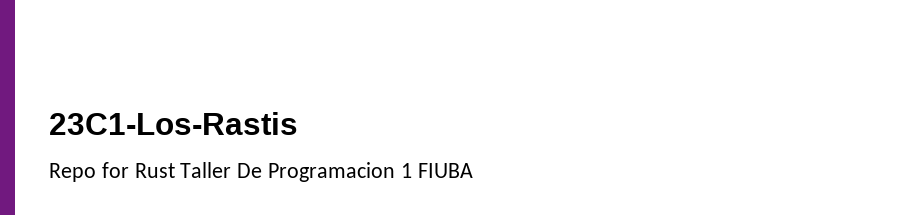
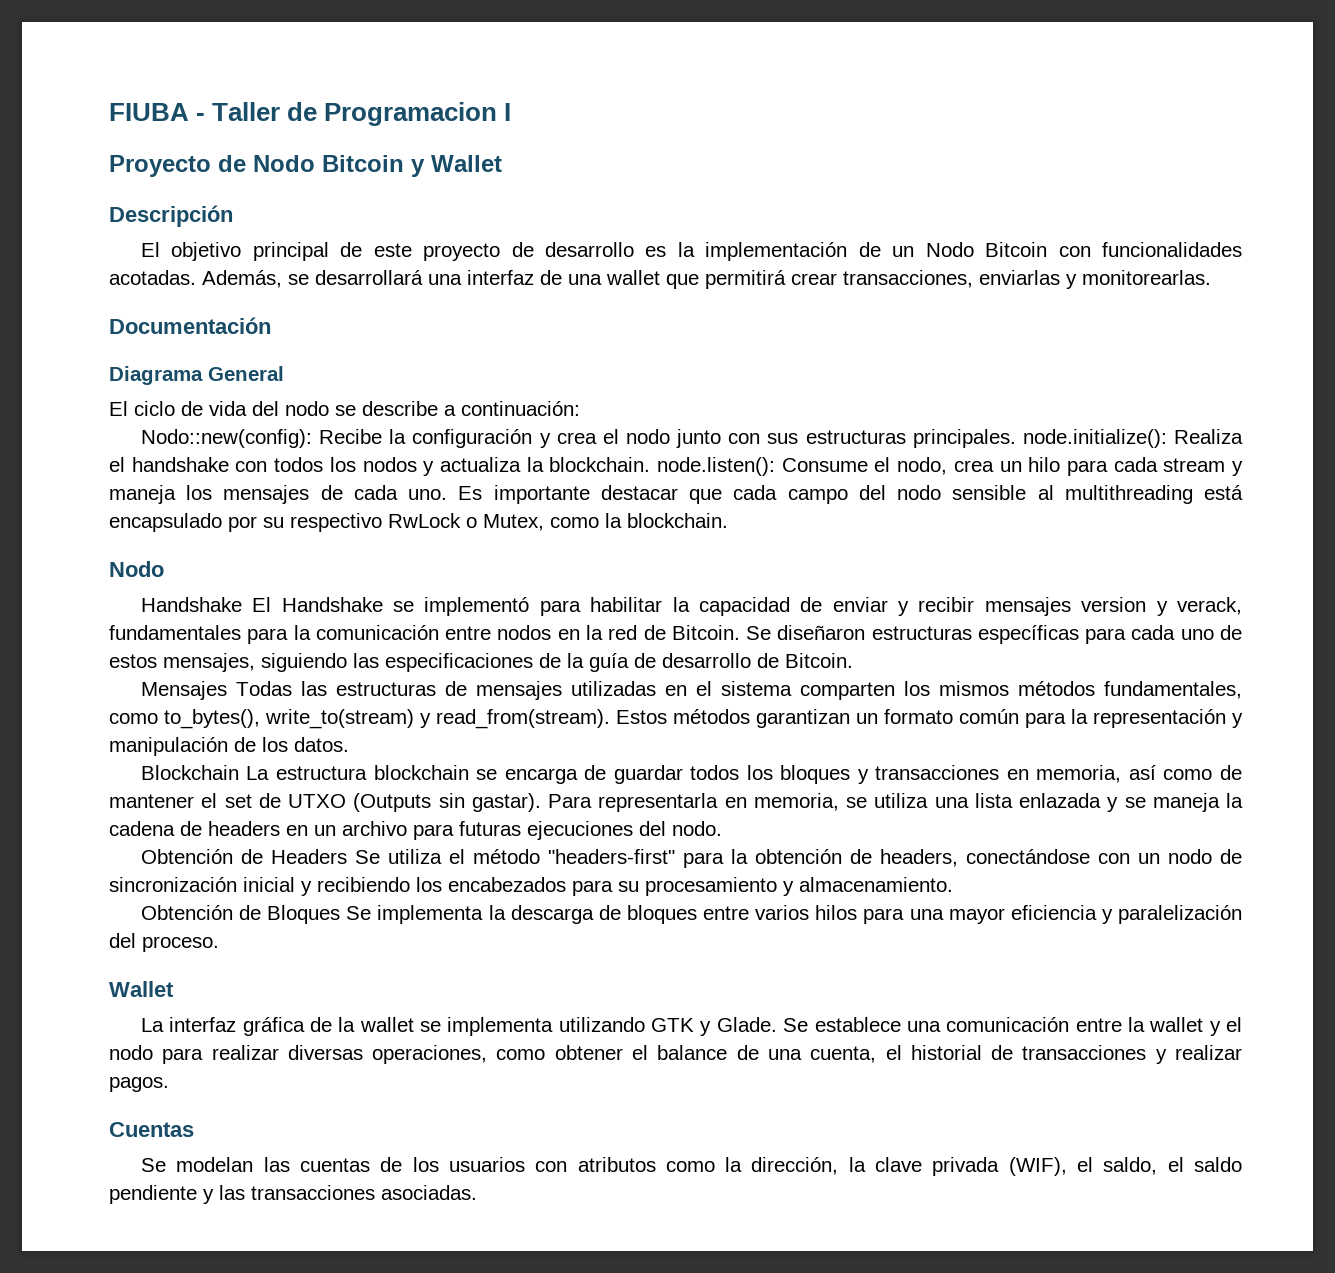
[49,112,298,135] [49,162,473,182] 23C1-Los-Rastis // Repo for Rust Taller De Programacion 1 FIUBA -> [109,102,512,126] [109,155,502,177] [109,205,233,227] [140,242,1242,261] [109,270,1211,289] [109,317,271,334] [109,366,284,385] [109,401,580,416] [140,429,1243,448] [109,457,1244,476] [109,485,1244,504] [109,513,728,532] [109,561,164,577] [140,597,1242,616] [109,625,1243,644] [109,653,853,672] [140,681,1243,700] [109,709,1243,729] [109,737,349,756] [140,765,1242,784] [109,793,1243,812] [109,821,722,840] [140,849,1242,868] [109,877,953,896] [140,905,1242,924] [109,933,219,952] [109,981,174,997] [140,1017,1243,1036] [109,1045,1242,1064] [109,1077,169,1092] [109,1122,194,1137] [140,1157,1242,1176] [109,1185,477,1204] FIUBA - Taller de Programacion I // Proyecto de Nodo Bitcoin y Wallet // Descripción // El objetivo principal de este proyecto de desarrollo es la implementación de un Nodo Bitcoin con funcionalidades acotadas. Además, se desarrollará una interfaz de una wallet que permitirá crear transacciones, enviarlas y monitorearlas. // Documentación // Diagrama General // El ciclo de vida del nodo se describe a continuación: // Nodo::new(config): Recibe la configuración y crea el nodo junto con sus estructuras principales. node.initialize(): Realiza el handshake con todos los nodos y actualiza la blockchain. node.listen(): Consume el nodo, crea un hilo para cada stream y maneja los mensajes de cada uno. Es importante destacar que cada campo del nodo sensible al multithreading está encapsulado por su respectivo RwLock o Mutex, como la blockchain. // Nodo // Handshake El Handshake se implementó para habilitar la capacidad de enviar y recibir mensajes version y verack, fundamentales para la comunicación entre nodos en la red de Bitcoin. Se diseñaron estructuras específicas para cada uno de estos mensajes, siguiendo las especificaciones de la guía de desarrollo de Bitcoin. // Mensajes Todas las estructuras de mensajes utilizadas en el sistema comparten los mismos métodos fundamentales, como to_bytes(), write_to(stream) y read_from(stream). Estos métodos garantizan un formato común para la representación y manipulación de los datos. // Blockchain La estructura blockchain se encarga de guardar todos los bloques y transacciones en memoria, así como de mantener el set de UTXO (Outputs sin gastar). Para representarla en memoria, se utiliza una lista enlazada y se maneja la cadena de headers en un archivo para futuras ejecuciones del nodo. // Obtención de Headers Se utiliza el método "headers-first" para la obtención de headers, conectándose con un nodo de sincronización inicial y recibiendo los encabezados para su procesamiento y almacenamiento. // Obtención de Bloques Se implementa la descarga de bloques entre varios hilos para una mayor eficiencia y paralelización del proceso. // Wallet // La interfaz gráfica de la wallet se implementa utilizando GTK y Glade. Se establece una comunicación entre la wallet y el nodo para realizar diversas operaciones, como obtener el balance de una cuenta, el historial de transacciones y realizar pagos. // Cuentas // Se modelan las cuentas de los usuarios con atributos como la dirección, la clave privada (WIF), el saldo, el saldo pendiente y las transacciones asociadas.

